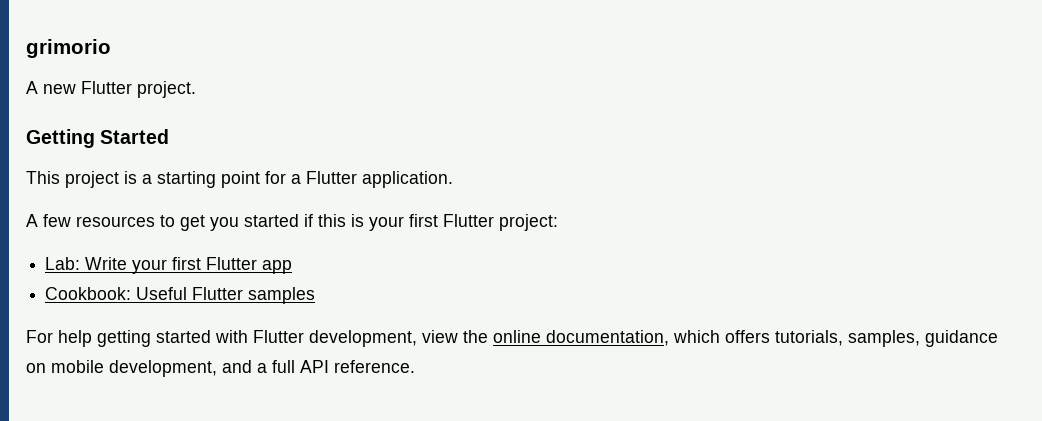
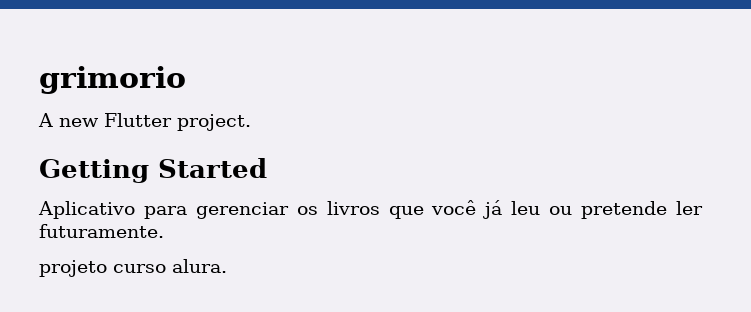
[26,171,453,188] [26,214,558,231] [45,257,293,274] [45,287,316,304] [26,330,998,347] [26,360,415,377] This project is a starting point for a Flutter application. // A few resources to get you started if this is your first Flutter project: // Lab: Write your first Flutter app // Cookbook: Useful Flutter samples // For help getting started with Flutter development, view the online documentation, which offers tutorials, samples, guidance on mobile development, and a full API reference. -> [38,200,704,219] [39,224,164,238] [39,259,227,277] Aplicativo para gerenciar os livros que você já leu ou pretende ler futuramente. // projeto curso alura.

